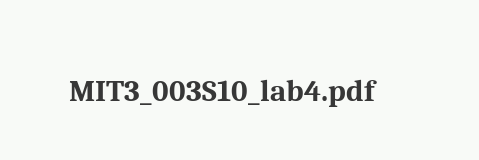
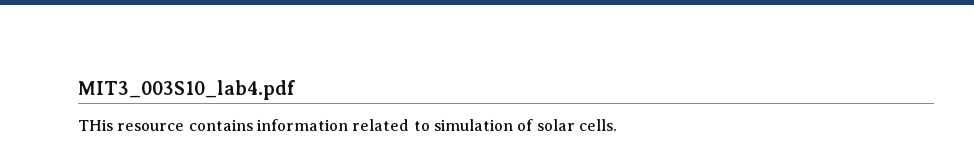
(377, 93) none -> [78,119,617,131] // THis resource contains information related to simulation of solar cells.

